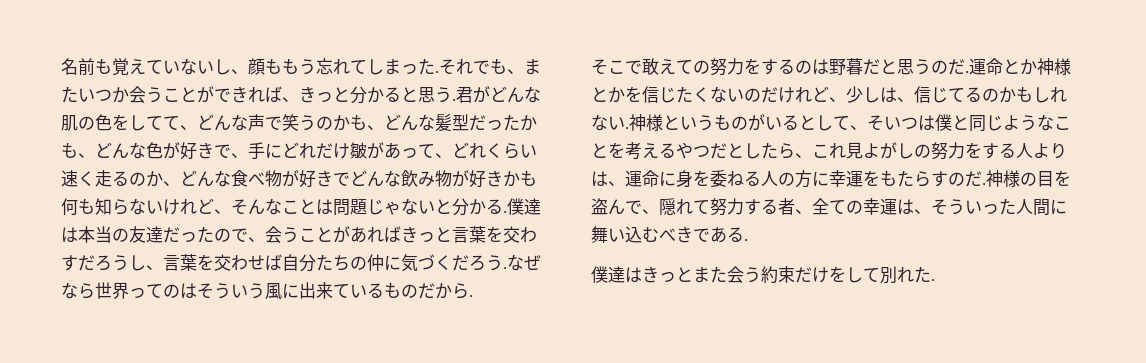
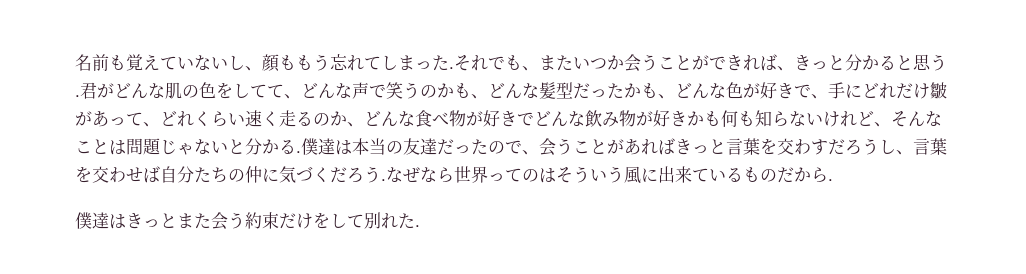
[591,58,1071,76] [591,86,1067,103] [591,114,1071,132] [591,142,1067,160] [591,170,1071,188] [591,198,1067,216] [591,226,748,243] // そこで敢えての努力をするのは野暮だと思うのだ.運命とか神様とかを信じたくないのだけれど、少しは、信じてるのかもしれない.神様というものがいるとして、そいつは僕と同じようなことを考えるやつだとしたら、これ見よがしの努力をする人よりは、運命に身を委ねる人の方に幸運をもたらすのだ.神様の目を盗んで、隠れて努力する者、全ての幸運は、そういった人間に舞い込むべきである. -> (833, 180) none

